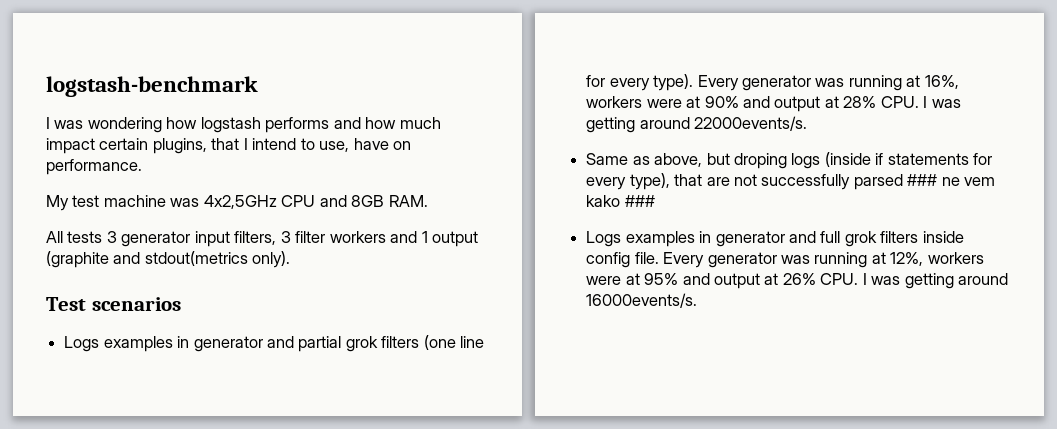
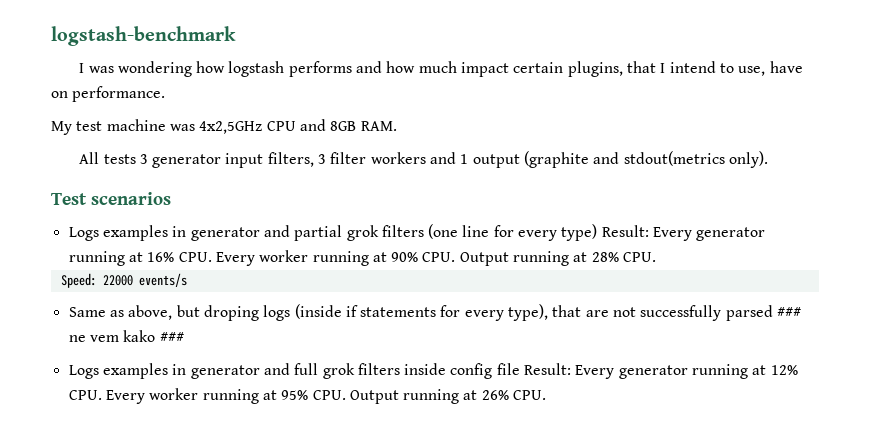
[653,74,959,91] [586,96,961,112] [586,116,808,133] type). Every generator was running at 16%, workers were at 90% and output at 28% CPU. I was getting around 22000events/s. -> [561,224,766,241] [68,250,657,266] [60,273,187,288] type) Result: Every generator running at 16% CPU. Every worker running at 90% CPU. Output running at 28% CPU. // Speed: 22000 events/s
[634,252,984,268] [586,273,1009,289] [586,293,698,308] file. Every generator was running at 12%, workers were at 95% and output at 26% CPU. I was getting around 16000events/s. -> [496,363,798,379] [68,388,547,404] file Result: Every generator running at 12% CPU. Every worker running at 95% CPU. Output running at 26% CPU.

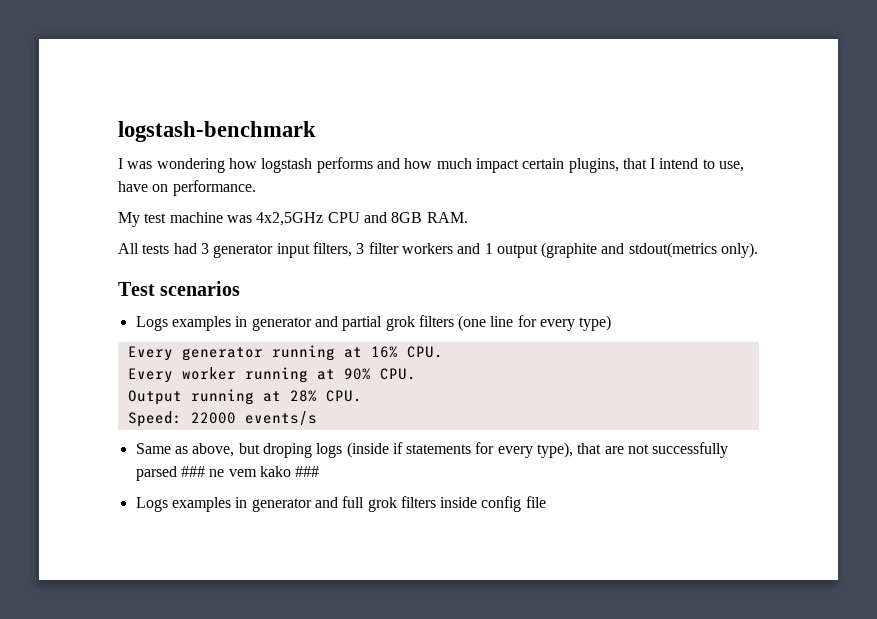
(136, 159) none -> [173,243,197,254] had
[601,225,649,237] Result: -> (612, 323) //
(212, 257) none -> (443, 352) //
(456, 257) none -> (416, 374) //
[524,363,798,379] [68,388,547,404] Result: Every generator running at 12% CPU. Every worker running at 95% CPU. Output running at 26% CPU. -> (546, 502) none

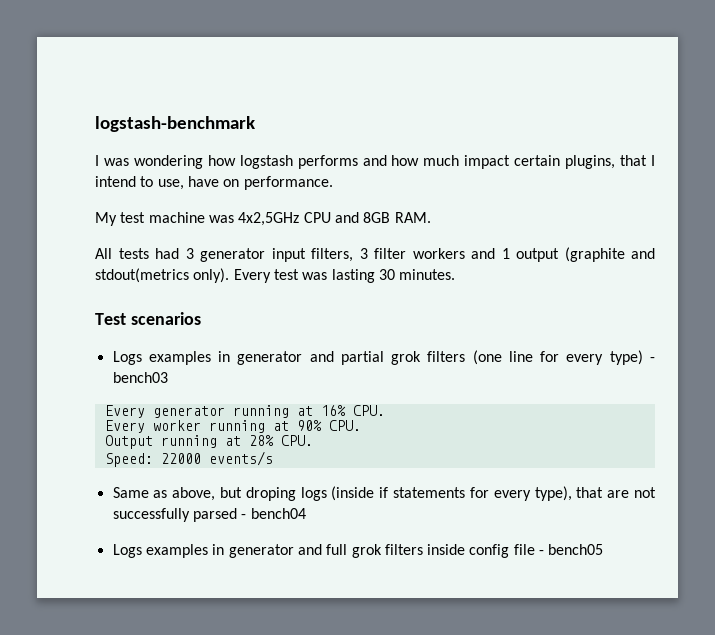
(759, 250) none -> [233,269,456,283] Every test was lasting 30 minutes.
(612, 323) none -> [649,357,655,362] [112,372,168,383] - bench03
[180,466,320,477] ### ne vem kako ### -> [241,508,306,519] - bench04
(546, 502) none -> [539,544,604,555] - bench05

